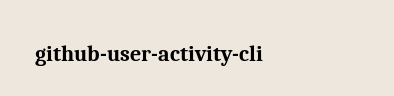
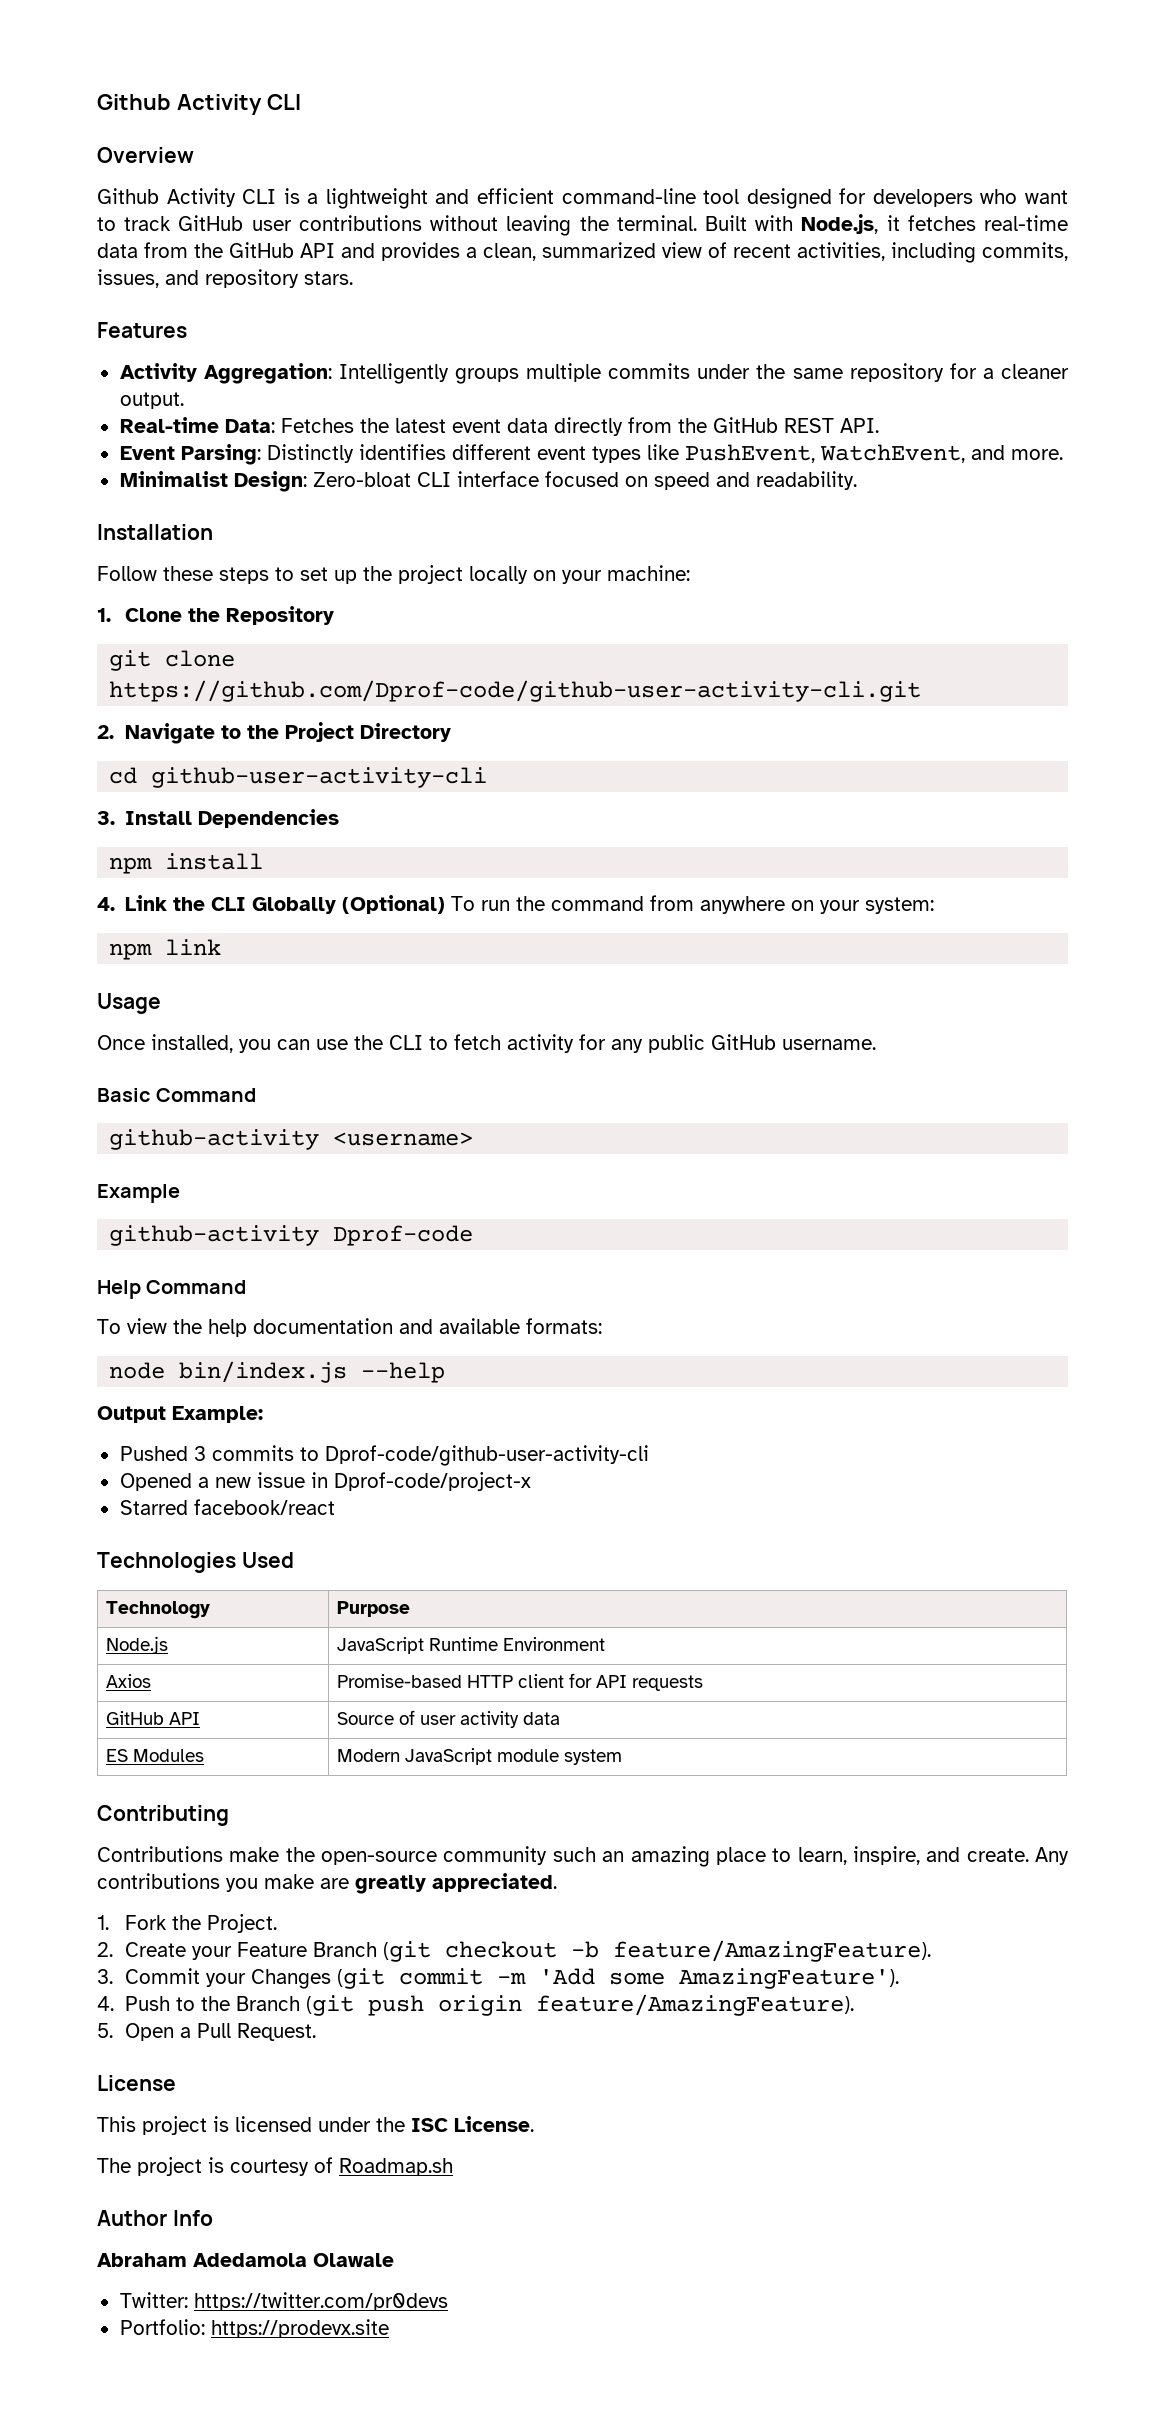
[35,45,263,66] github-user-activity-cli -> [97,94,301,115] [97,147,194,163] [97,188,1068,209] [97,214,1068,236] [97,242,1068,263] [97,269,353,288] [97,322,187,338] [119,363,1070,384] [119,392,184,409] [119,417,879,436] [119,444,1063,465] [119,471,857,492] [97,524,213,540] [97,565,690,584] [97,606,335,625] [109,650,236,671] [109,680,922,702] [97,722,452,744] [109,767,488,788] [97,809,340,828] [109,853,264,874] [97,895,935,914] [109,939,222,960] [97,993,161,1014] [97,1034,876,1053] [97,1088,257,1102] [109,1129,474,1150] [97,1184,180,1203] [109,1225,474,1246] [97,1280,247,1299] [97,1318,602,1337] [109,1361,446,1383] [97,1406,263,1423] [119,1445,649,1466] [119,1472,531,1491] [119,1499,335,1515] [97,1552,294,1573] [106,1601,211,1619] [337,1601,411,1617] [106,1636,169,1654] [337,1637,606,1654] [106,1674,152,1688] [337,1673,704,1691] [106,1711,201,1725] [337,1710,561,1728] [106,1749,205,1762] [337,1748,623,1765] [97,1805,229,1826] [97,1846,1070,1867] [97,1873,557,1894] [97,1914,278,1933] [97,1940,932,1962] [97,1968,900,1989] [97,1994,855,2016] [97,2023,317,2041] [97,2075,176,2091] [97,2116,534,2135] [97,2157,453,2176] [97,2210,213,2226] [97,2253,394,2267] [119,2292,448,2311] [119,2319,389,2338] Github Activity CLI // Overview // Github Activity CLI is a lightweight and efficient command-line tool designed for developers who want to track GitHub user contributions without leaving the terminal. Built with Node.js, it fetches real-time data from the GitHub API and provides a clean, summarized view of recent activities, including commits, issues, and repository stars. // Features // Activity Aggregation: Intelligently groups multiple commits under the same repository for a cleaner output. // Real-time Data: Fetches the latest event data directly from the GitHub REST API. // Event Parsing: Distinctly identifies different event types like PushEvent, WatchEvent, and more. // Minimalist Design: Zero-bloat CLI interface focused on speed and readability. // Installation // Follow these steps to set up the project locally on your machine: // 1. Clone the Repository // git clone https://github.com/Dprof-code/github-user-activity-cli.git // 2. Navigate to the Project Directory // cd github-user-activity-cli // 3. Install Dependencies // npm install // 4. Link the CLI Globally (Optional) To run the command from anywhere on your system: // npm link // Usage // Once installed, you can use the CLI to fetch activity for any public GitHub username. // Basic Command // github-activity <username> // Example // github-activity Dprof-code // Help Command // To view the help documentation and available formats: // node bin/index.js --help // Output Example: // Pushed 3 commits to Dprof-code/github-user-activity-cli // Opened a new issue in Dprof-code/project-x // Starred facebook/react // Technologies Used // Technology | Purpose // Node.js | JavaScript Runtime Environment // Axios | Promise-based HTTP client for API requests // GitHub API | Source of user activity data // ES Modules | Modern JavaScript module system // Contributing // Contributions make the open-source community such an amazing place to learn, inspire, and create. Any contributions you make are greatly appreciated. // 1. Fork the Project. // 2. Create your Feature Branch (git checkout -b feature/AmazingFeature). // 3. Commit your Changes (git commit -m 'Add some AmazingFeature'). // 4. Push to the Branch (git push origin feature/AmazingFeature). // 5. Open a Pull Request. // License // This project is licensed under the ISC License. // The project is courtesy of Roadmap.sh // Author Info // Abraham Adedamola Olawale // Twitter: https://twitter.com/pr0devs // Portfolio: https://prodevx.site

